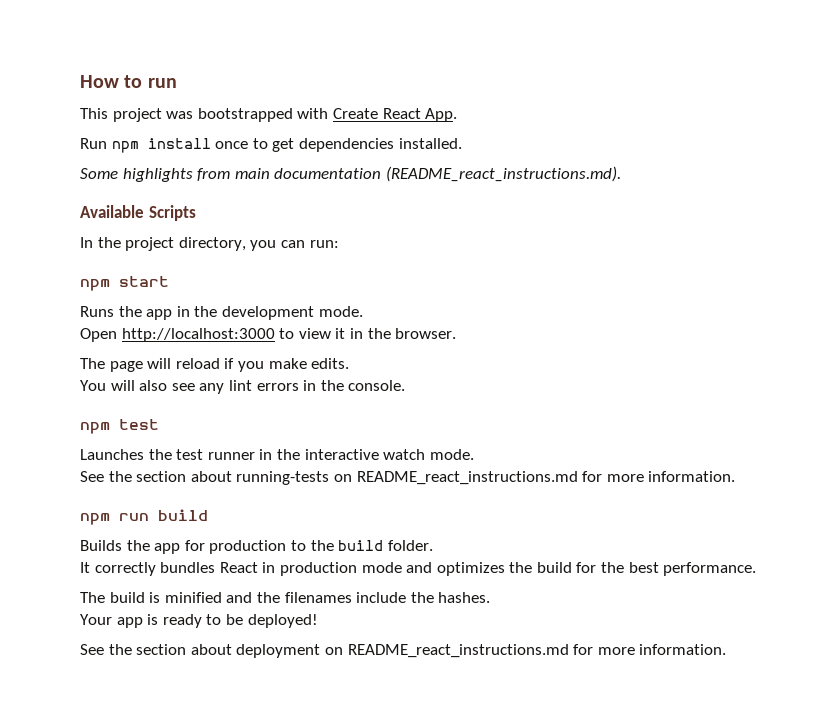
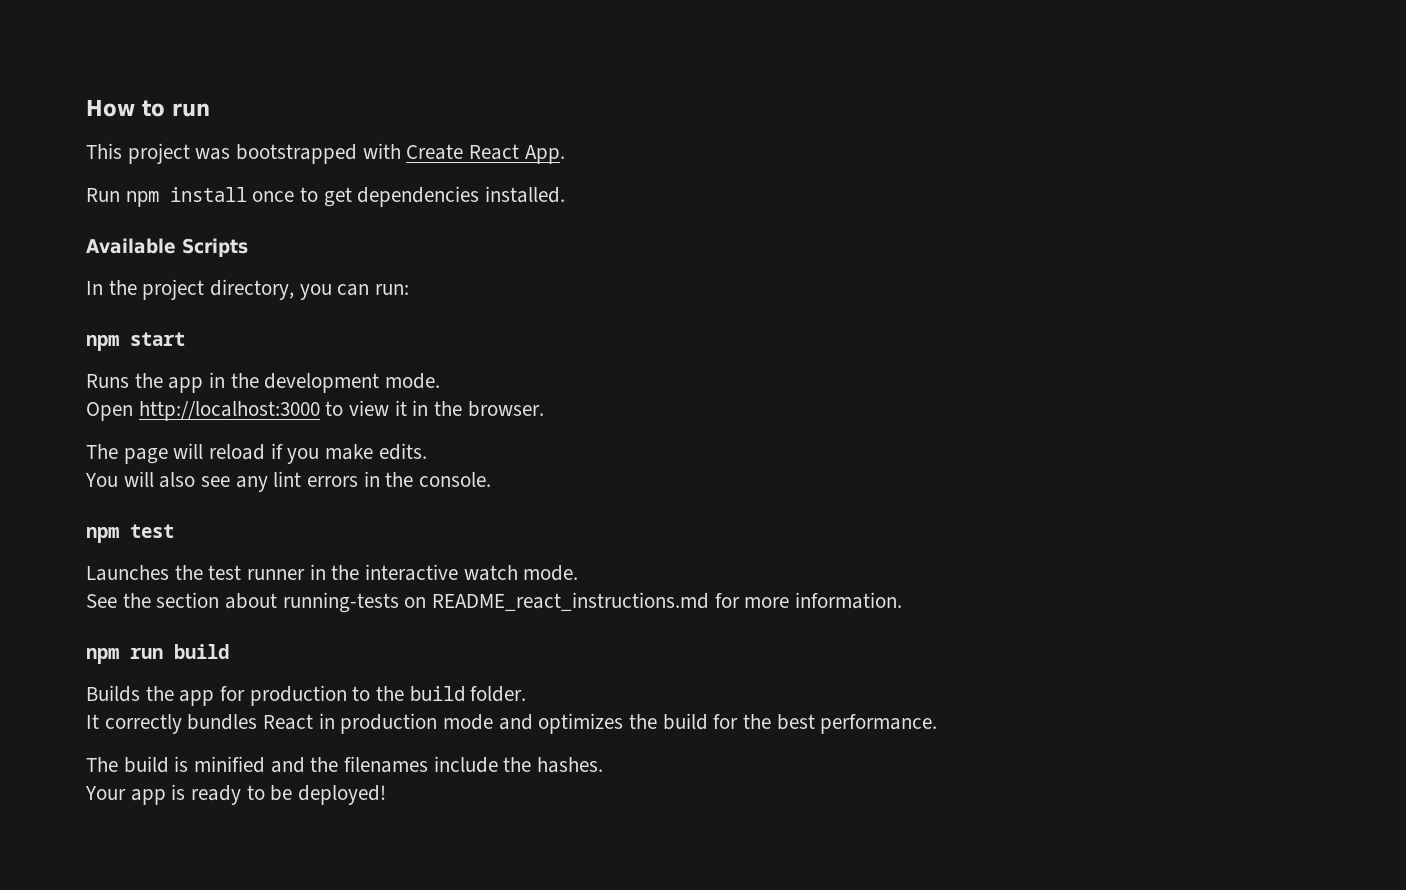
[80,166,621,182] // Some highlights from main documentation (README_react_instructions.md). -> (566, 194) none
[80,644,727,658] // See the section about deployment on README_react_instructions.md for more information. -> (387, 795) none

